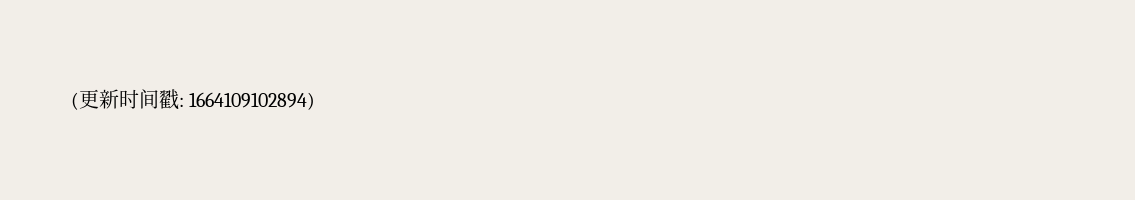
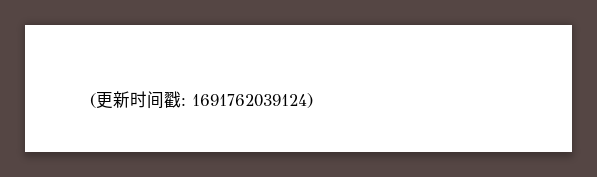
[189,92,316,110] 1664109102894) -> [192,93,313,108] 1691762039124)

